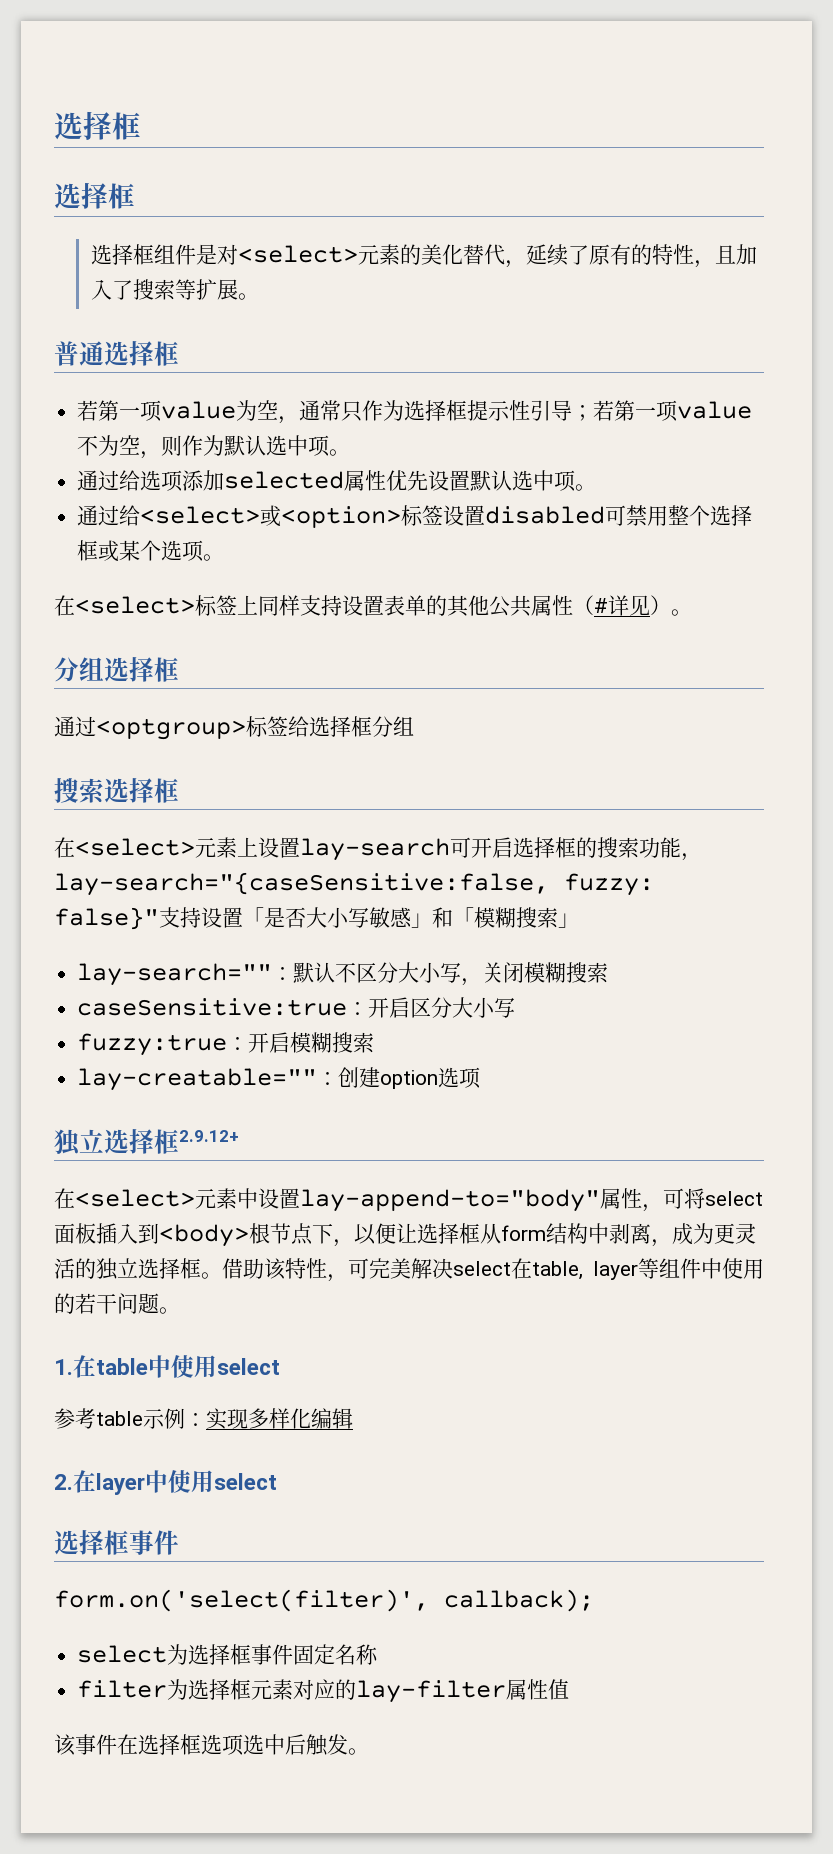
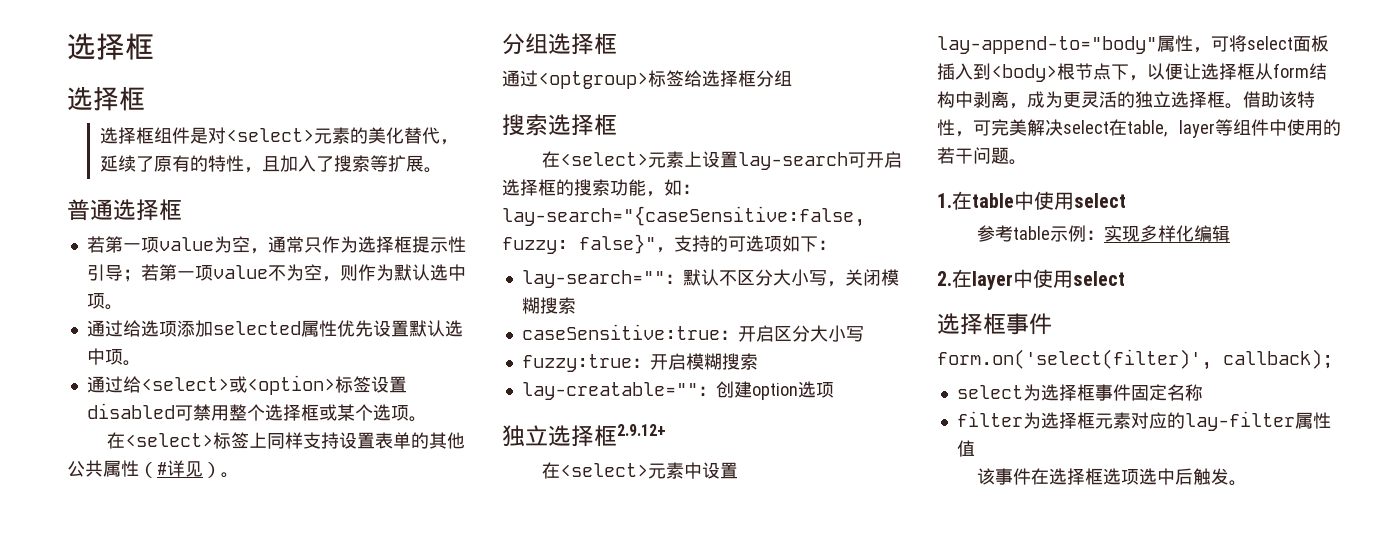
(702, 857) none -> [664,179,700,196] 如：
[159,907,579,928] 支持设置「是否大小写敏感」和「模糊搜索」 -> [656,235,836,253] ，支持的可选项如下：

